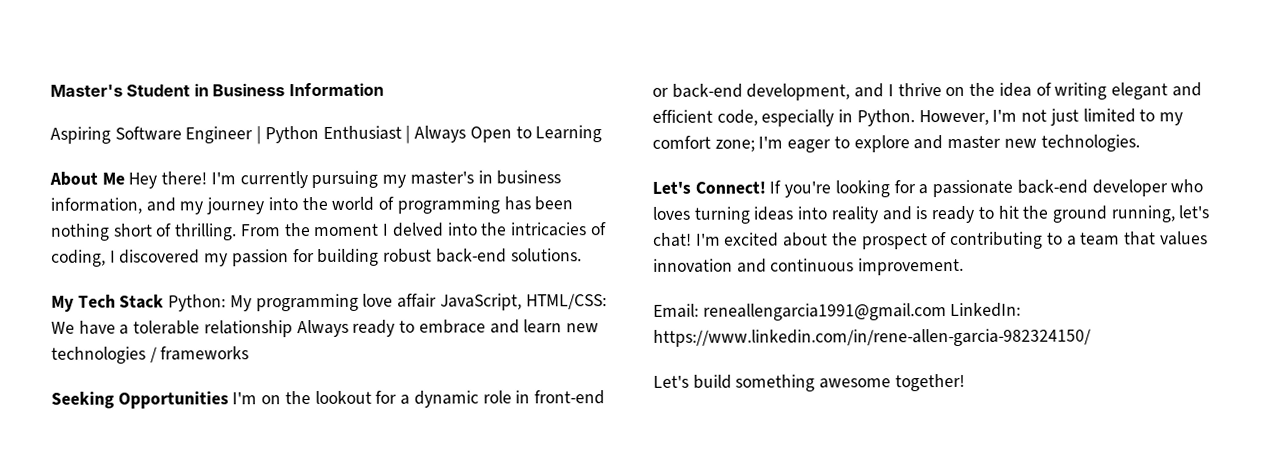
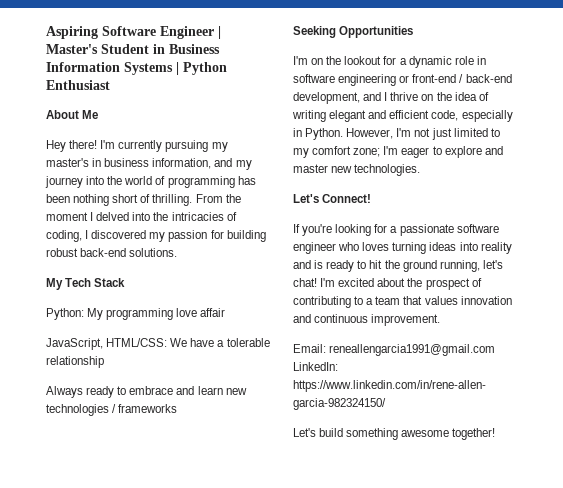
(50, 90) none -> [46,26,221,39] Aspiring Software Engineer |
[50,126,254,144] // Aspiring Software Engineer -> [124,62,173,75] Systems
[405,125,603,144] | Always Open to Learning -> (110, 85) none
(125, 178) none -> (99, 114) //
(165, 301) none -> (126, 282) //
(438, 300) none -> (226, 312) //
(293, 329) none -> (104, 362) //
(229, 400) none -> (414, 32) //
[533,390,605,405] [652,87,669,97] front-end or -> [293,74,464,86] software engineering or front-end /
(766, 187) none -> (372, 198) //
[1016,179,1168,197] back-end developer -> [456,224,499,233] [293,242,336,254] software engineer

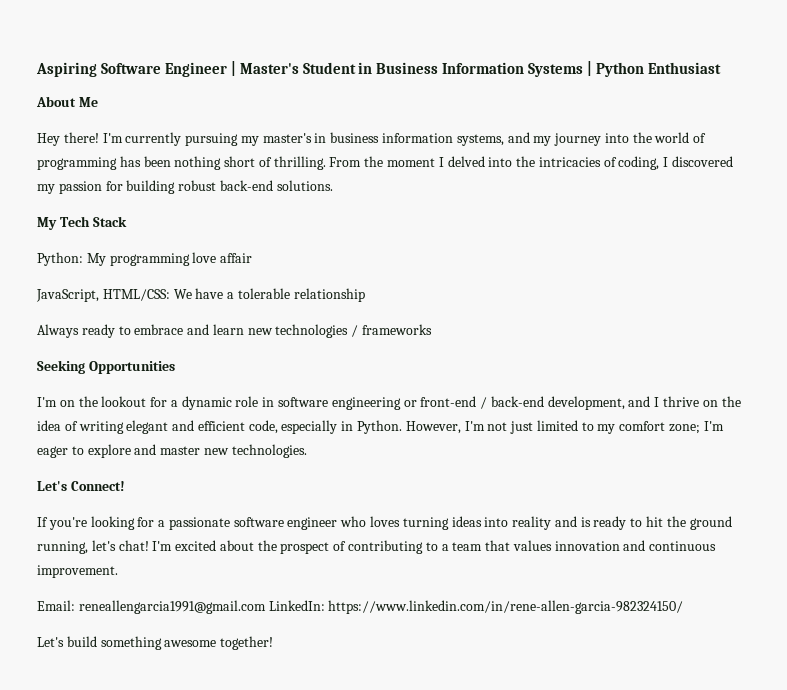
[152,158,212,169] information, -> [382,133,504,146] information systems,

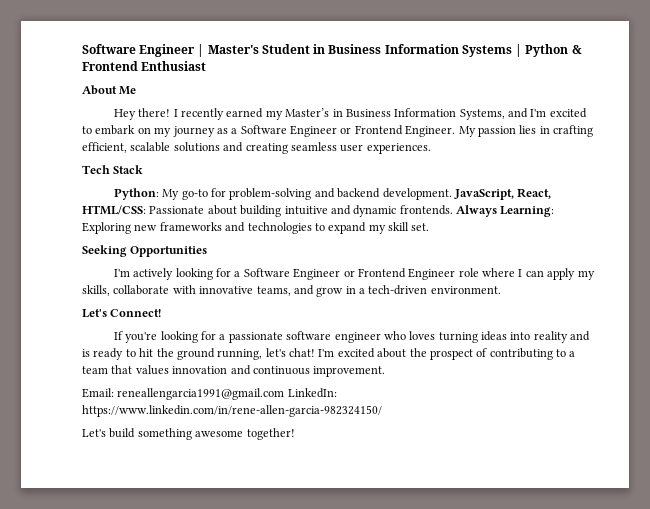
[36,62,97,77] Aspiring -> (82, 49) none
(645, 69) none -> [571,45,582,54] [82,61,138,71] & Frontend
[102,132,707,146] [37,156,734,170] [37,180,333,194] [37,216,127,230] [37,252,253,266] [36,288,365,302] [37,324,433,338] [37,360,175,374] [37,396,741,410] [37,420,724,434] [37,444,307,458] I'm currently pursuing my master's in business information systems, and my journey into the world of programming has been nothing short of thrilling. From the moment I delved into the intricacies of coding, I discovered my passion for building robust back-end solutions. // My Tech Stack // Python: My programming love affair // JavaScript, HTML/CSS: We have a tolerable relationship // Always ready to embrace and learn new technologies / frameworks // Seeking Opportunities // I'm on the lookout for a dynamic role in software engineering or front-end / back-end development, and I thrive on the idea of writing elegant and efficient code, especially in Python. However, I'm not just limited to my comfort zone; I'm eager to explore and master new technologies. -> [173,108,587,120] [82,125,593,137] [82,142,431,154] [82,165,144,174] [113,188,552,200] [82,205,555,217] [82,222,430,234] [82,245,208,257] [113,268,595,280] [82,285,501,297] I recently earned my Master’s in Business Information Systems, and I'm excited to embark on my journey as a Software Engineer or Frontend Engineer. My passion lies in crafting efficient, scalable solutions and creating seamless user experiences. // Tech Stack // Python: My go-to for problem-solving and backend development. JavaScript, React, HTML/CSS: Passionate about building intuitive and dynamic frontends. Always Learning: Exploring new frameworks and technologies to expand my skill set. // Seeking Opportunities // I'm actively looking for a Software Engineer or Frontend Engineer role where I can apply my skills, collaborate with innovative teams, and grow in a tech-driven environment.

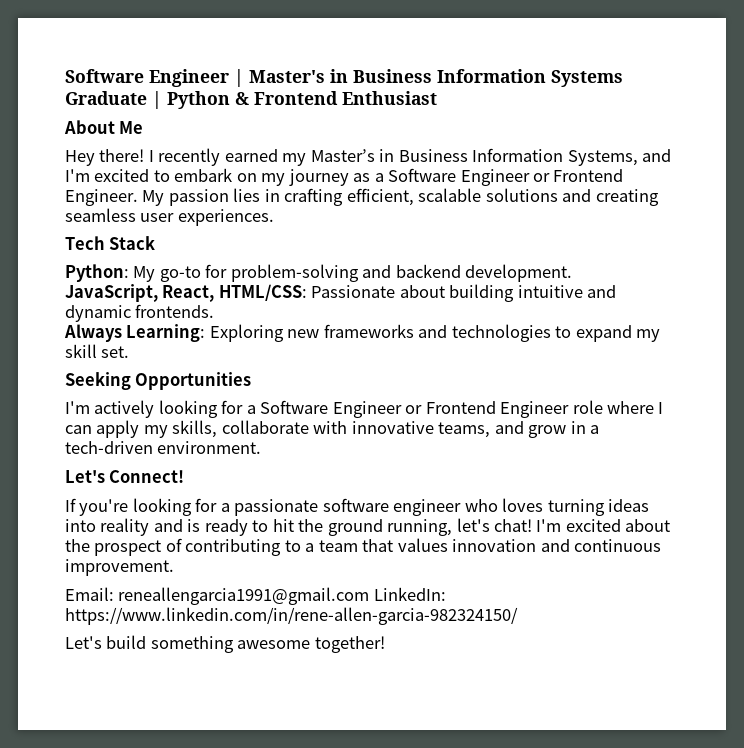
[261,44,310,54] Student -> (325, 76) none
(512, 51) none -> [65,91,147,105] Graduate
(452, 194) none -> (573, 273) //
(453, 210) none -> (215, 311) //

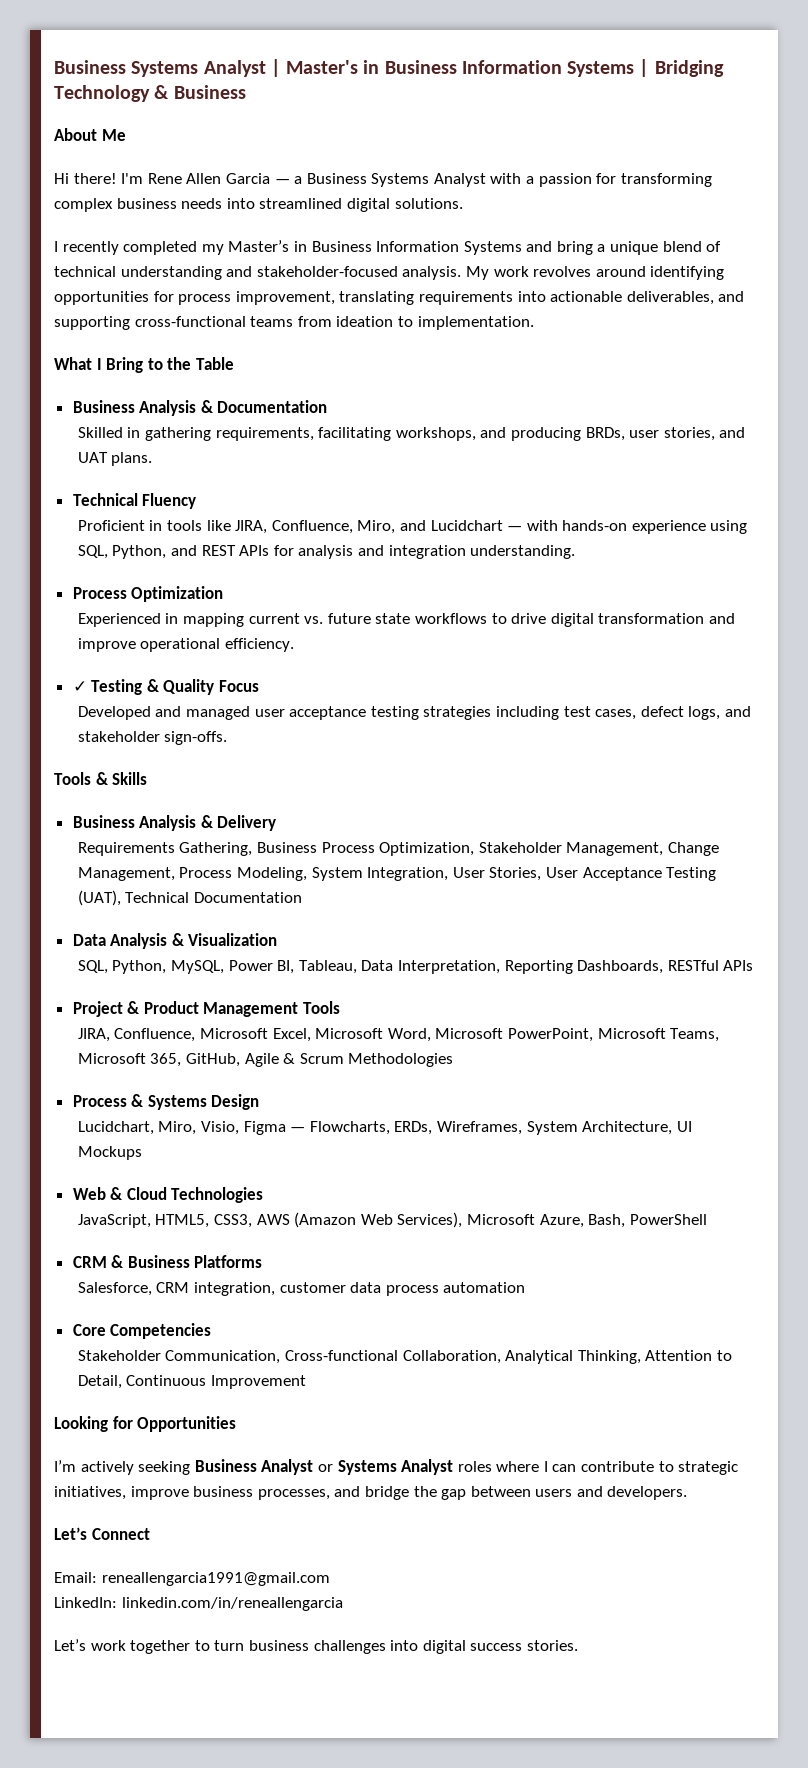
[65,69,229,87] Software Engineer -> [54,60,266,77] Business Systems Analyst
[65,91,437,109] [64,120,144,134] [65,149,145,166] Graduate | Python & Frontend Enthusiast // About Me // Hey there! -> [639,59,724,77] [54,85,246,102] [54,128,126,141] [54,173,712,187] [54,198,463,212] | Bridging Technology & Business // About Me // Hi there! I'm Rene Allen Garcia — a Business Systems Analyst with a passion for transforming complex business needs into streamlined digital solutions. //
[224,149,278,162] earned -> [123,241,198,255] completed
[567,149,672,166] [65,168,624,186] [65,188,659,206] [65,208,274,226] [65,236,156,250] [65,264,573,282] [65,284,617,302] [65,304,215,322] [64,324,661,342] [65,344,130,358] [65,372,252,390] [65,400,664,418] [65,420,600,438] [65,441,262,454] [65,470,185,483] [65,498,650,516] [65,518,671,536] [65,538,662,556] [65,559,174,576] Systems, and I'm excited to embark on my journey as a Software Engineer or Frontend Engineer. My passion lies in crafting efficient, scalable solutions and creating seamless user experiences. // Tech Stack // Python: My go-to for problem-solving and backend development. // JavaScript, React, HTML/CSS: Passionate about building intuitive and dynamic frontends. // Always Learning: Exploring new frameworks and technologies to expand my skill set. // Seeking Opportunities // I'm actively looking for a Software Engineer or Frontend Engineer role where I can apply my skills, collaborate with innovative teams, and grow in a tech-driven environment. // Let's Connect! // If you're looking for a passionate software engineer who loves turning ideas into reality and is ready to hit the ground running, let's chat! I'm excited about the prospect of contributing to a team that values innovation and continuous improvement. -> [463,241,722,255] [54,266,725,280] [54,291,745,305] [54,316,534,330] [54,357,234,373] [72,400,328,416] [77,427,746,441] [77,452,153,466] [72,493,197,509] [77,520,748,534] [77,545,576,559] [72,586,224,602] [77,613,735,627] [77,638,294,652] [72,679,260,695] [77,706,751,720] [77,731,228,745] [54,772,148,785] [72,815,277,831] [77,842,719,856] [77,867,717,881] [77,890,302,906] [72,933,278,949] [77,960,754,974] [72,1001,341,1017] [77,1028,720,1042] [77,1053,454,1067] [72,1094,260,1110] [77,1121,692,1135] [77,1146,142,1160] [72,1187,264,1203] [77,1212,707,1228] [72,1255,263,1268] [77,1282,526,1296] [72,1323,212,1339] [77,1350,732,1364] [77,1375,306,1389] [54,1416,237,1432] [54,1459,739,1475] [54,1486,688,1500] [54,1527,150,1540] Systems and bring a unique blend of technical understanding and stakeholder-focused analysis. My work revolves around identifying opportunities for process improvement, translating requirements into actionable deliverables, and supporting cross-functional teams from ideation to implementation. // What I Bring to the Table // Business Analysis & Documentation // Skilled in gathering requirements, facilitating workshops, and producing BRDs, user stories, and UAT plans. // Technical Fluency // Proficient in tools like JIRA, Confluence, Miro, and Lucidchart — with hands-on experience using SQL, Python, and REST APIs for analysis and integration understanding. // Process Optimization // Experienced in mapping current vs. future state workflows to drive digital transformation and improve operational efficiency. // ✓ Testing & Quality Focus // Developed and managed user acceptance testing strategies including test cases, defect logs, and stakeholder sign-offs. // Tools & Skills // Business Analysis & Delivery // Requirements Gathering, Business Process Optimization, Stakeholder Management, Change Management, Process Modeling, System Integration, User Stories, User Acceptance Testing (UAT), Technical Documentation // Data Analysis & Visualization // SQL, Python, MySQL, Power BI, Tableau, Data Interpretation, Reporting Dashboards, RESTful APIs // Project & Product Management Tools // JIRA, Confluence, Microsoft Excel, Microsoft Word, Microsoft PowerPoint, Microsoft Teams, Microsoft 365, GitHub, Agile & Scrum Methodologies // Process & Systems Design // Lucidchart, Miro, Visio, Figma — Flowcharts, ERDs, Wireframes, System Architecture, UI Mockups // Web & Cloud Technologies // JavaScript, HTML5, CSS3, AWS (Amazon Web Services), Microsoft Azure, Bash, PowerShell // CRM & Business Platforms // Salesforce, CRM integration, customer data process automation // Core Competencies // Stakeholder Communication, Cross-functional Collaboration, Analytical Thinking, Attention to Detail, Continuous Improvement // Looking for Opportunities // I’m actively seeking Business Analyst or Systems Analyst roles where I can contribute to strategic initiatives, improve business processes, and bridge the gap between users and developers. // Let’s Connect
[373,587,446,601] [65,607,518,625] [65,635,385,653] LinkedIn: https://www.linkedin.com/in/rene-allen-garcia-982324150/ // Let's build something awesome together! -> [54,1597,343,1611] [54,1639,578,1654] // LinkedIn: linkedin.com/in/reneallengarcia // Let’s work together to turn business challenges into digital success stories.

